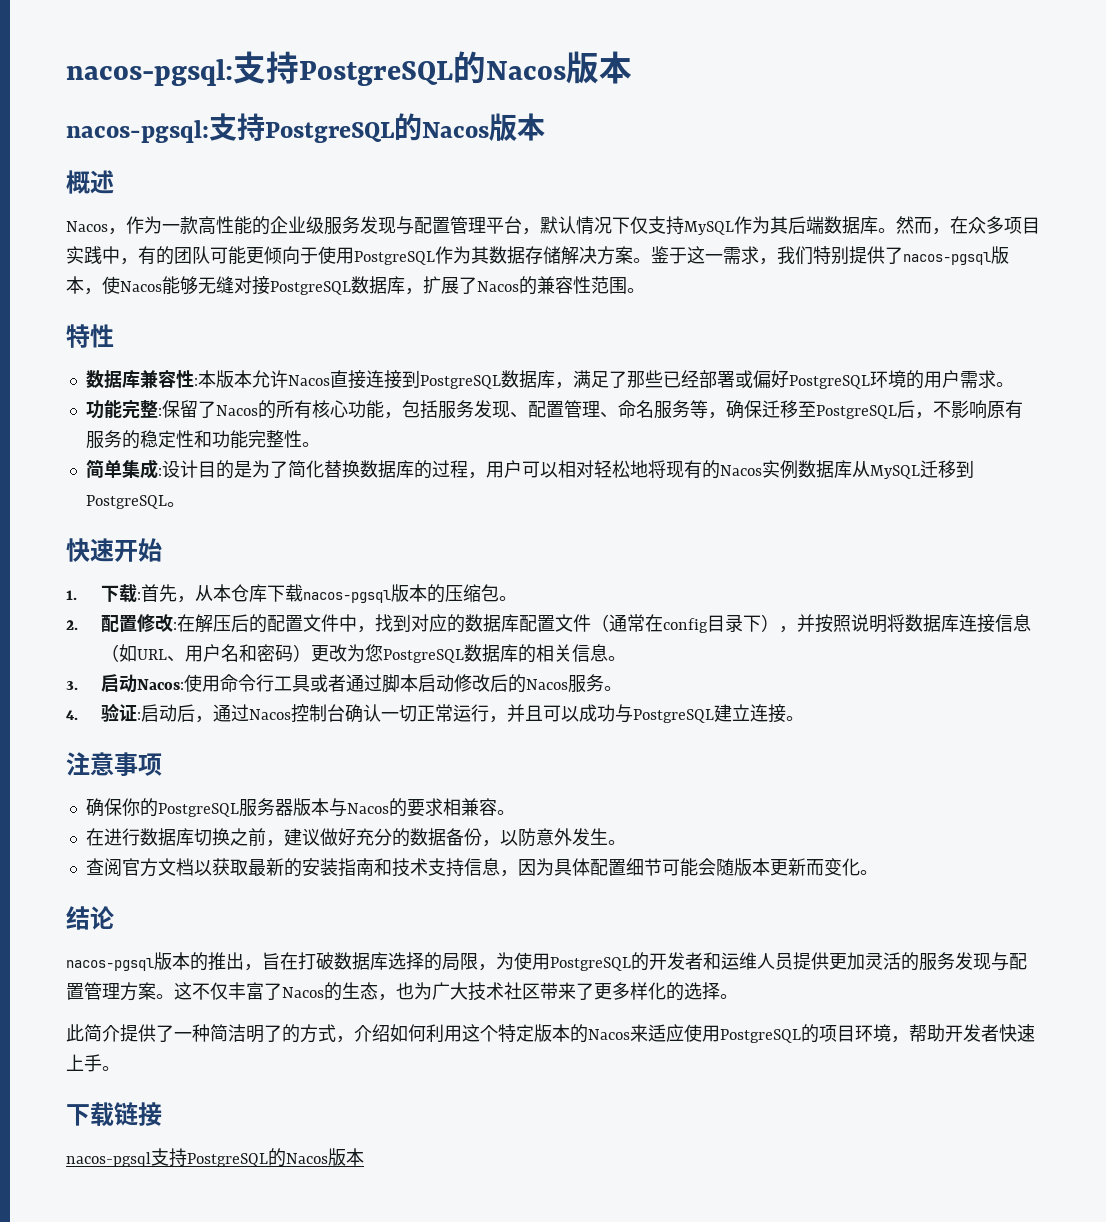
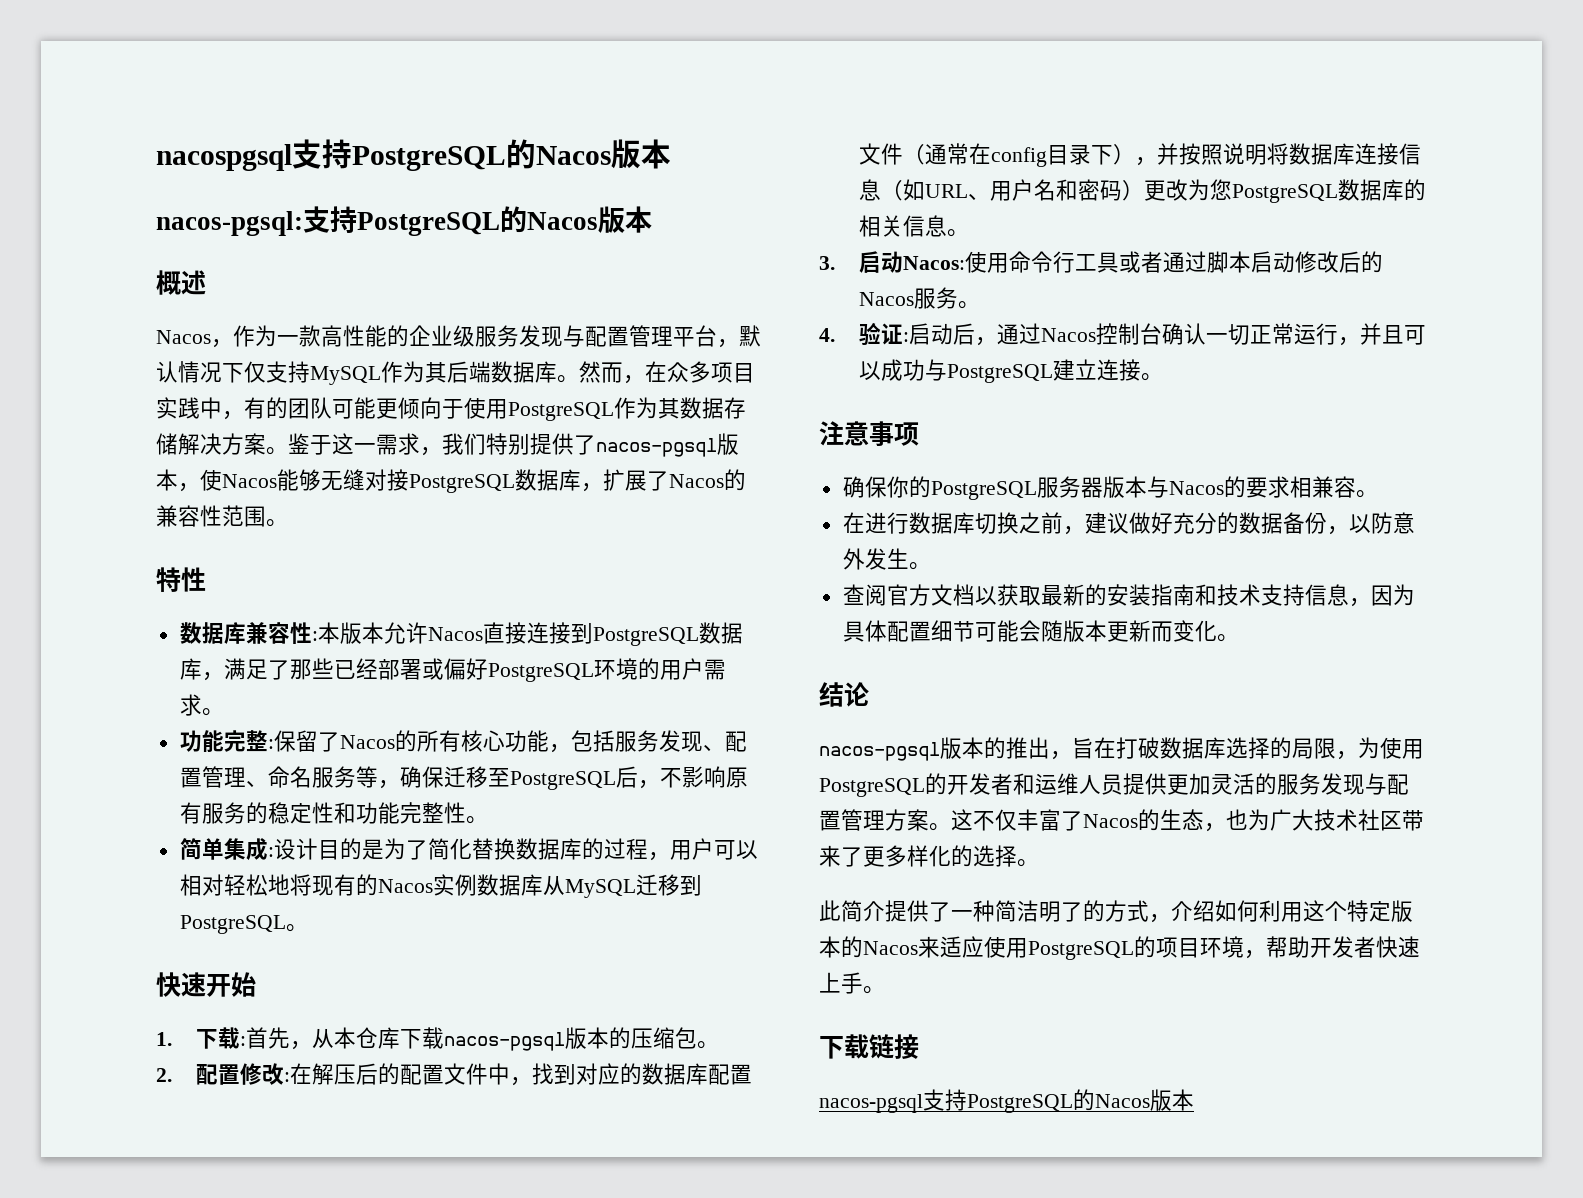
[66,59,233,86] nacos-pgsql: -> [156,144,292,171] nacospgsql

